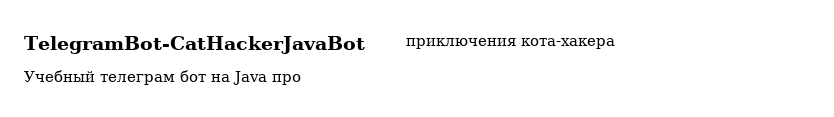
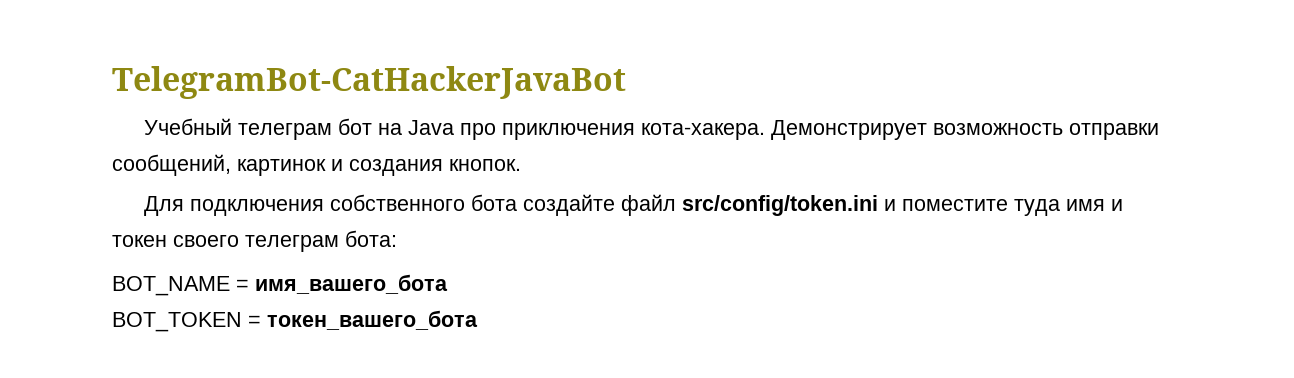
[521,38,615,49] кота-хакера -> [640,120,1159,140] [112,154,521,176] [143,194,1123,216] [112,230,397,252] [112,274,448,296] [112,310,478,332] кота-хакера. Демонстрирует возможность отправки сообщений, картинок и создания кнопок. // Для подключения собственного бота создайте файл src/config/token.ini и поместите туда имя и токен своего телеграм бота: // BOT_NAME = имя_вашего_бота // BOT_TOKEN = токен_вашего_бота

